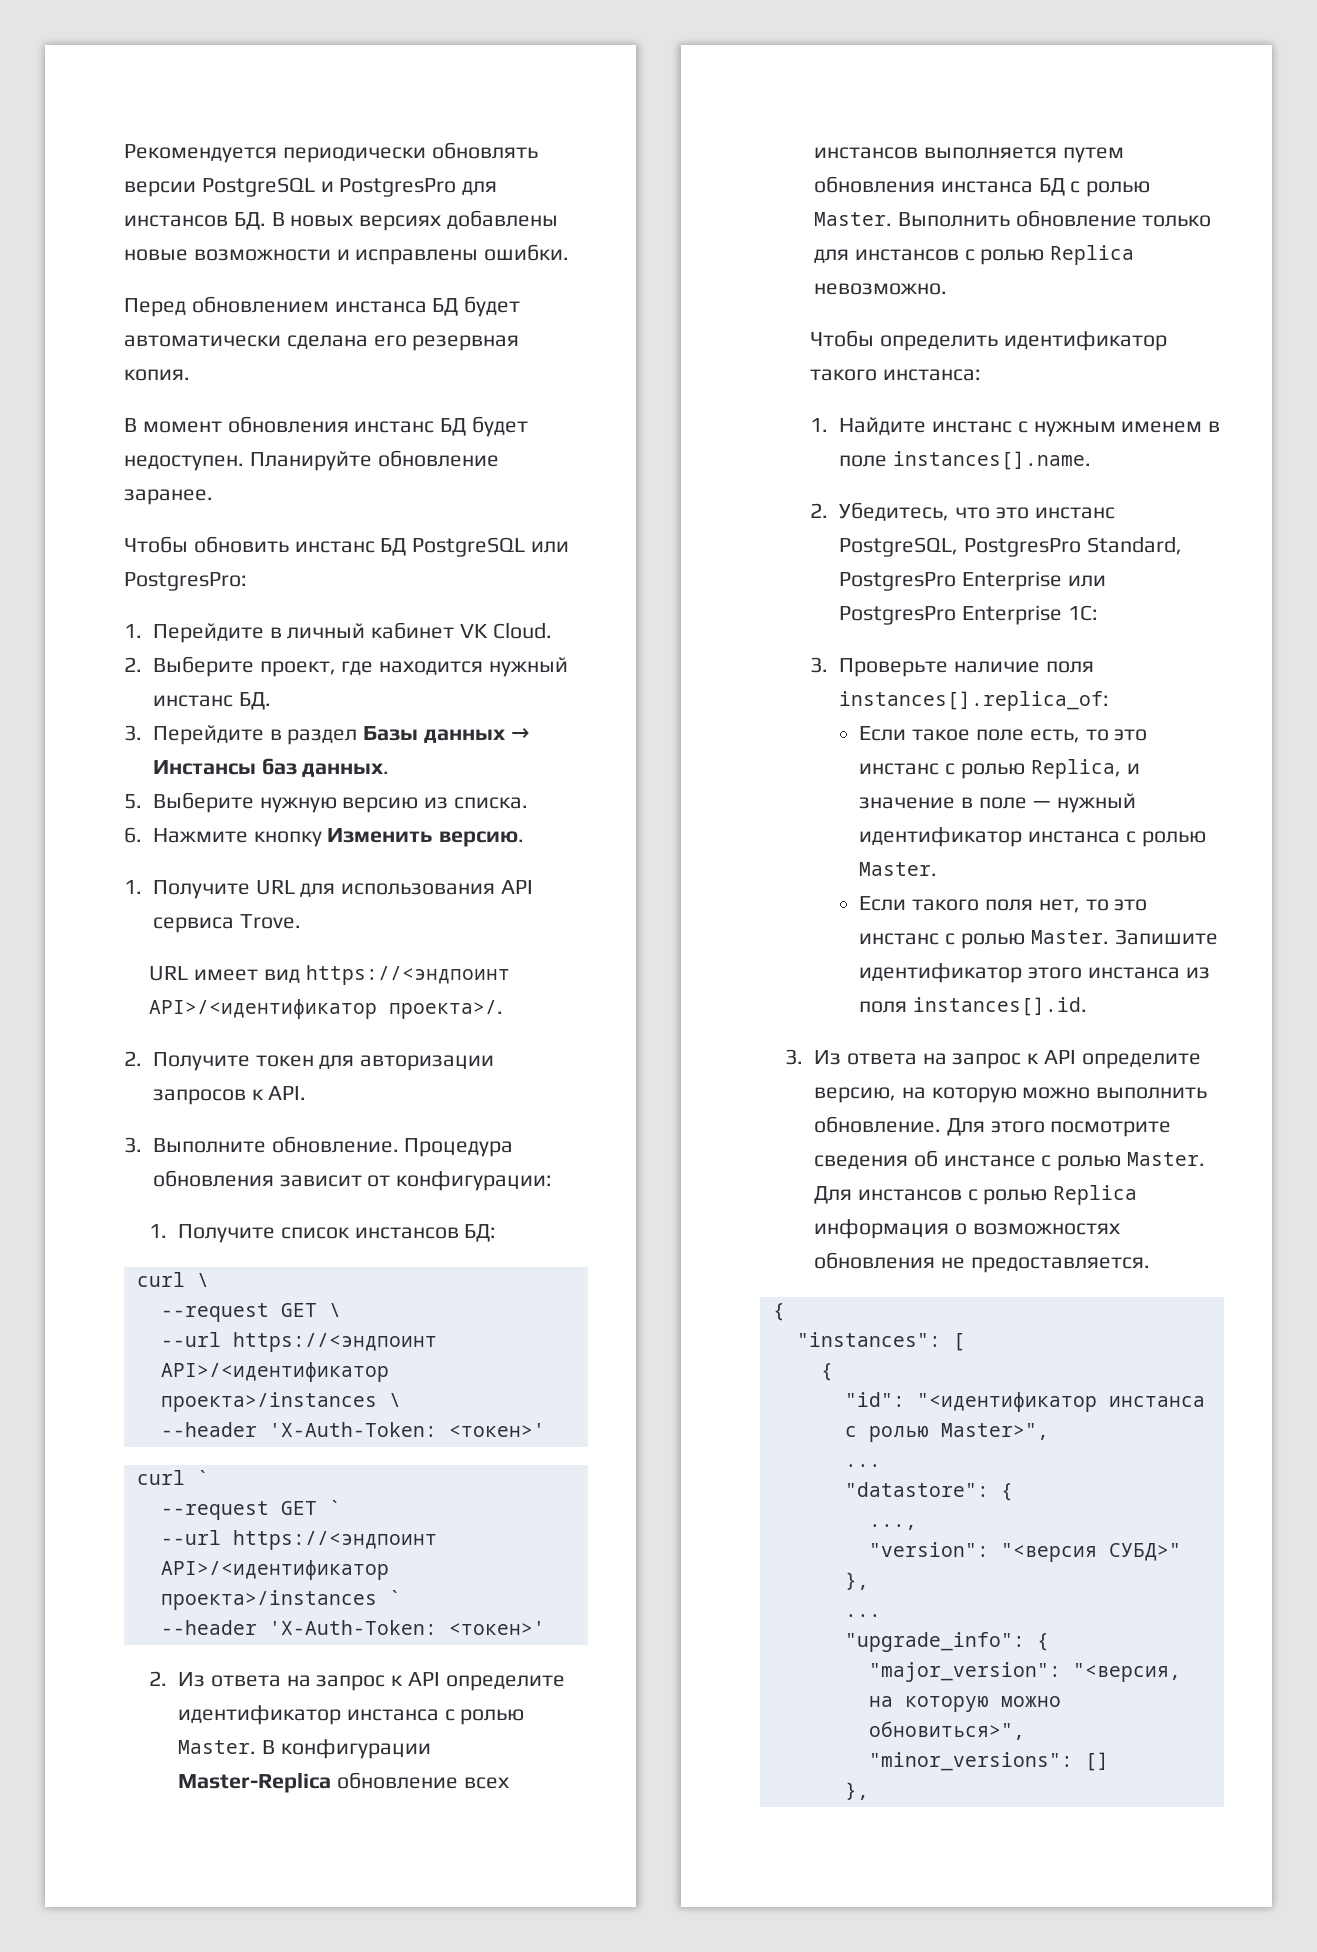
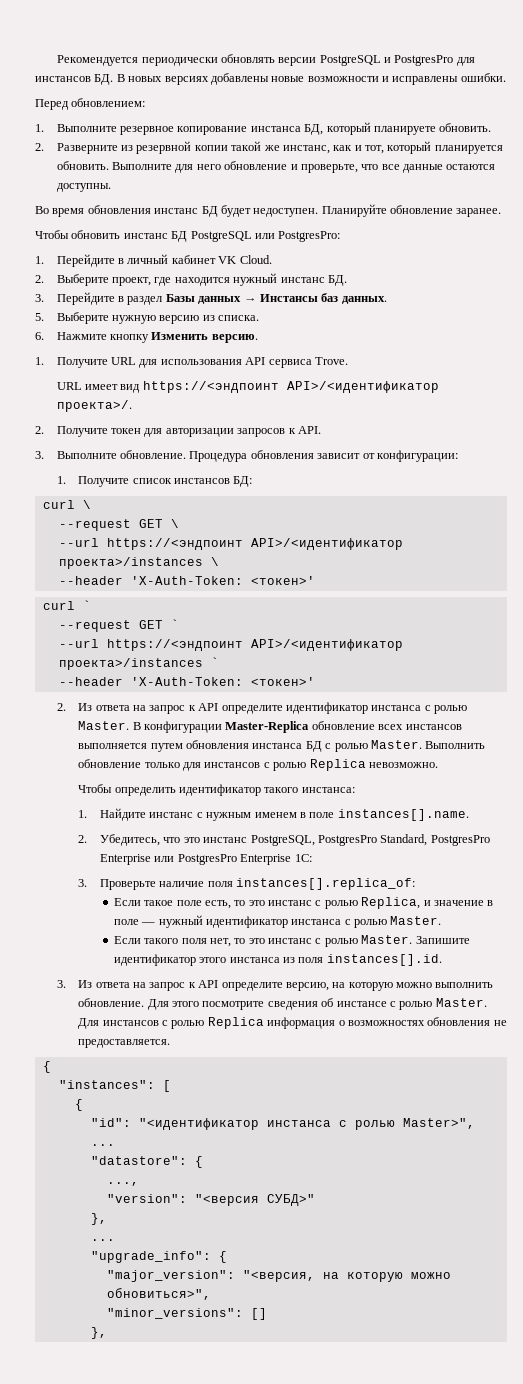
[191,296,521,317] [124,335,520,351] [124,369,190,381] [124,418,222,433] обновлением инстанса БД будет автоматически сделана его резервная копия. // В момент -> [71,98,146,107] [35,122,492,135] [35,141,503,154] [56,161,496,173] [56,183,111,192] [35,206,85,217] обновлением: // 1. Выполните резервное копирование инстанса БД, который планируете обновить. // 2. Разверните из резервной копии такой же инстанс, как и тот, который планируется обновить. Выполните для него обновление и проверьте, что все данные остаются доступны. // Во время

